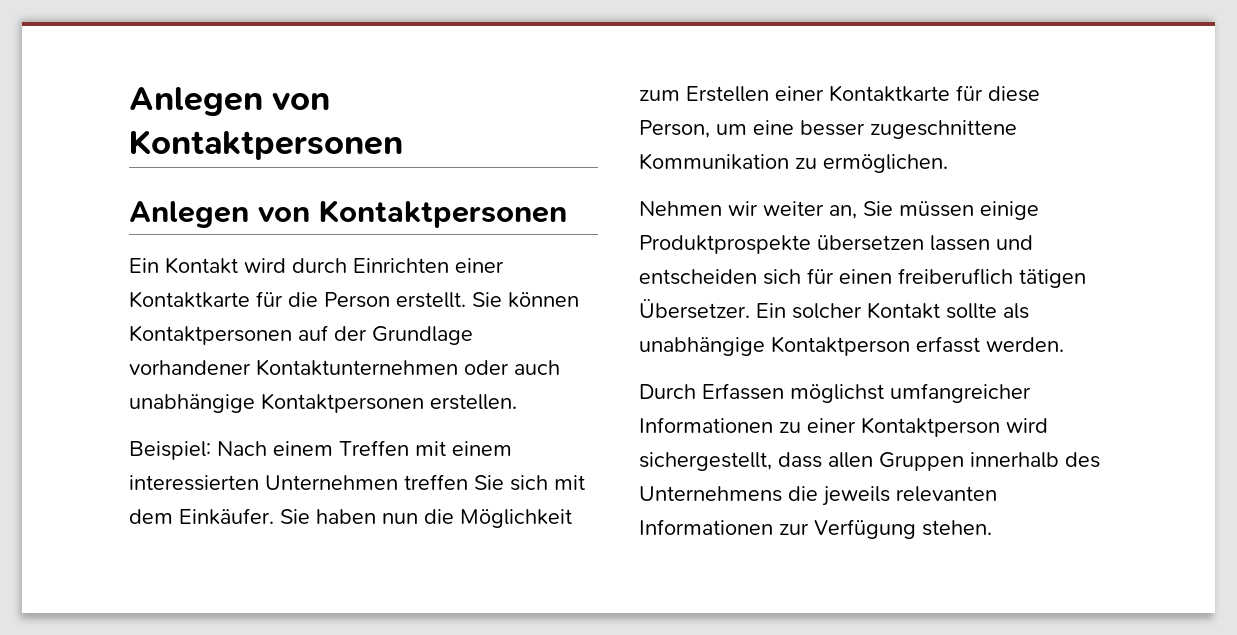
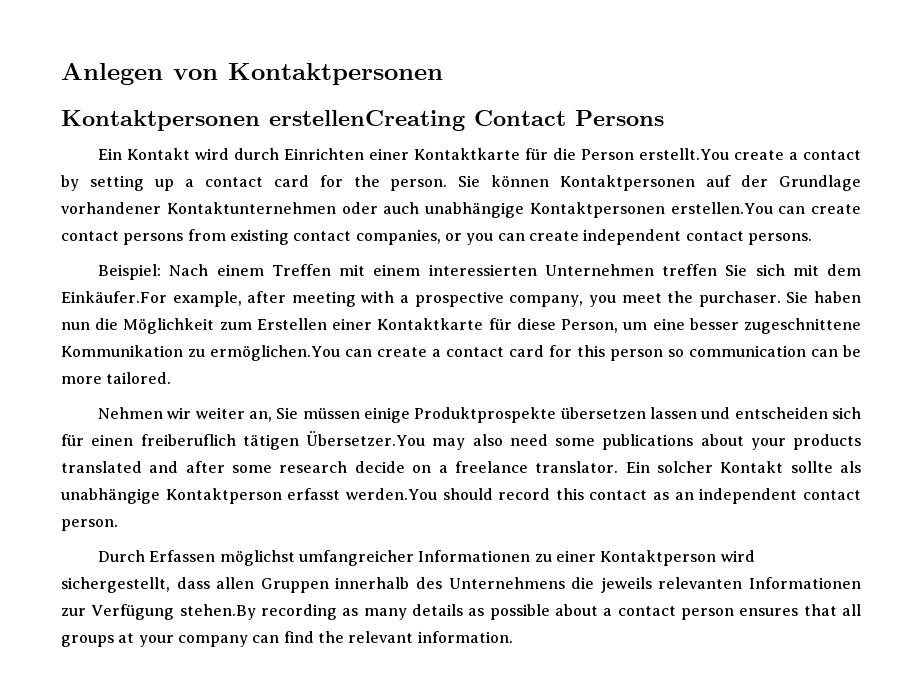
[129,87,331,116] [129,130,403,160] [129,200,567,228] Anlegen von Kontaktpersonen // Anlegen von Kontaktpersonen -> [61,63,443,85] [61,110,664,131] Anlegen von Kontaktpersonen // Kontaktpersonen erstellenCreating Contact Persons
[396,292,466,308] erstellt. -> [639,148,861,160] [61,175,448,191] erstellt.You create a contact by setting up a contact card for the person.
[430,394,517,410] erstellen. -> [670,202,861,214] [61,229,812,245] erstellen.You can create contact persons from existing contact companies, or you can create independent contact persons.
[179,508,274,525] Einkäufer. -> [61,291,781,307] Einkäufer.For example, after meeting with a prospective company, you meet the purchaser.
[823,154,948,173] ermöglichen. -> [210,345,861,361] [61,372,172,384] ermöglichen.You can create a contact card for this person so communication can be more tailored.
[639,298,750,319] Übersetzer. -> [306,431,862,450] [61,461,619,473] Übersetzer.You may also need some publications about your products translated and after some research decide on a freelance translator.
[986,337,1064,352] werden. -> [345,488,862,504] [61,519,118,531] werden.You should record this contact as an independent contact person.
[922,520,992,536] stehen. -> [179,604,862,620] [61,631,513,647] stehen.By recording as many details as possible about a contact person ensures that all groups at your company can find the relevant information.

